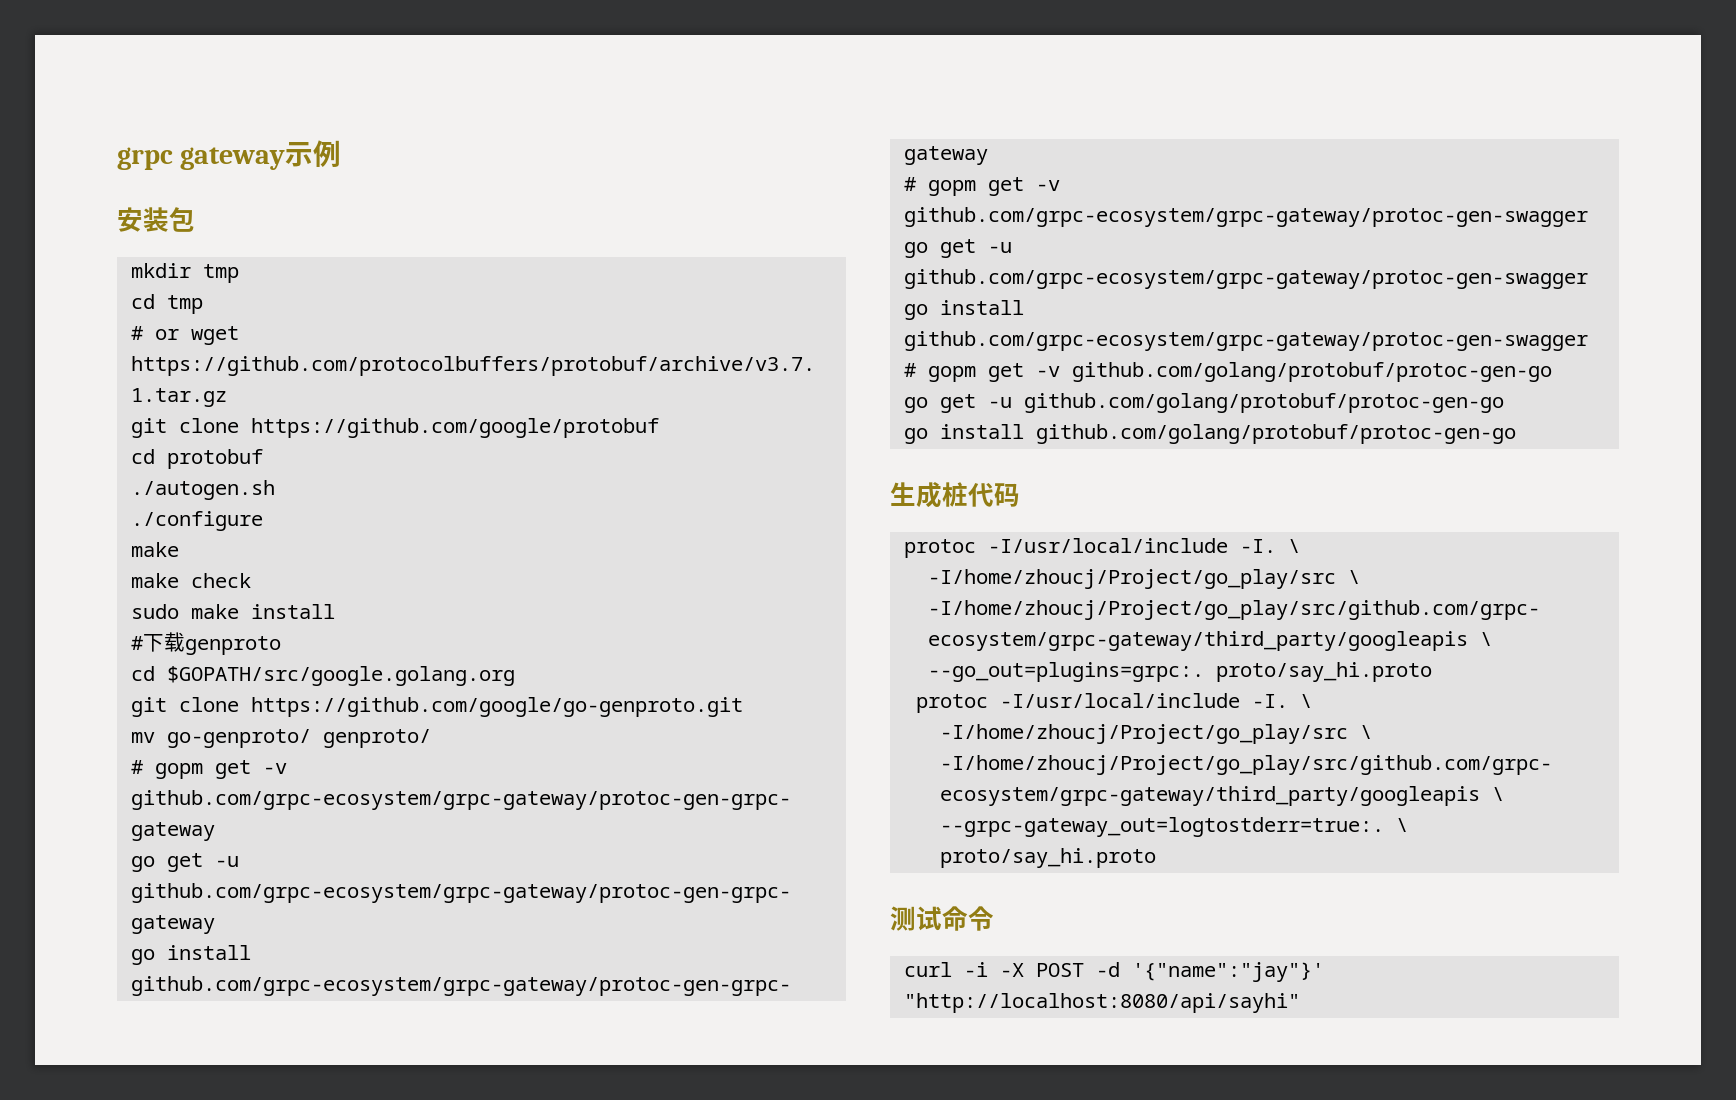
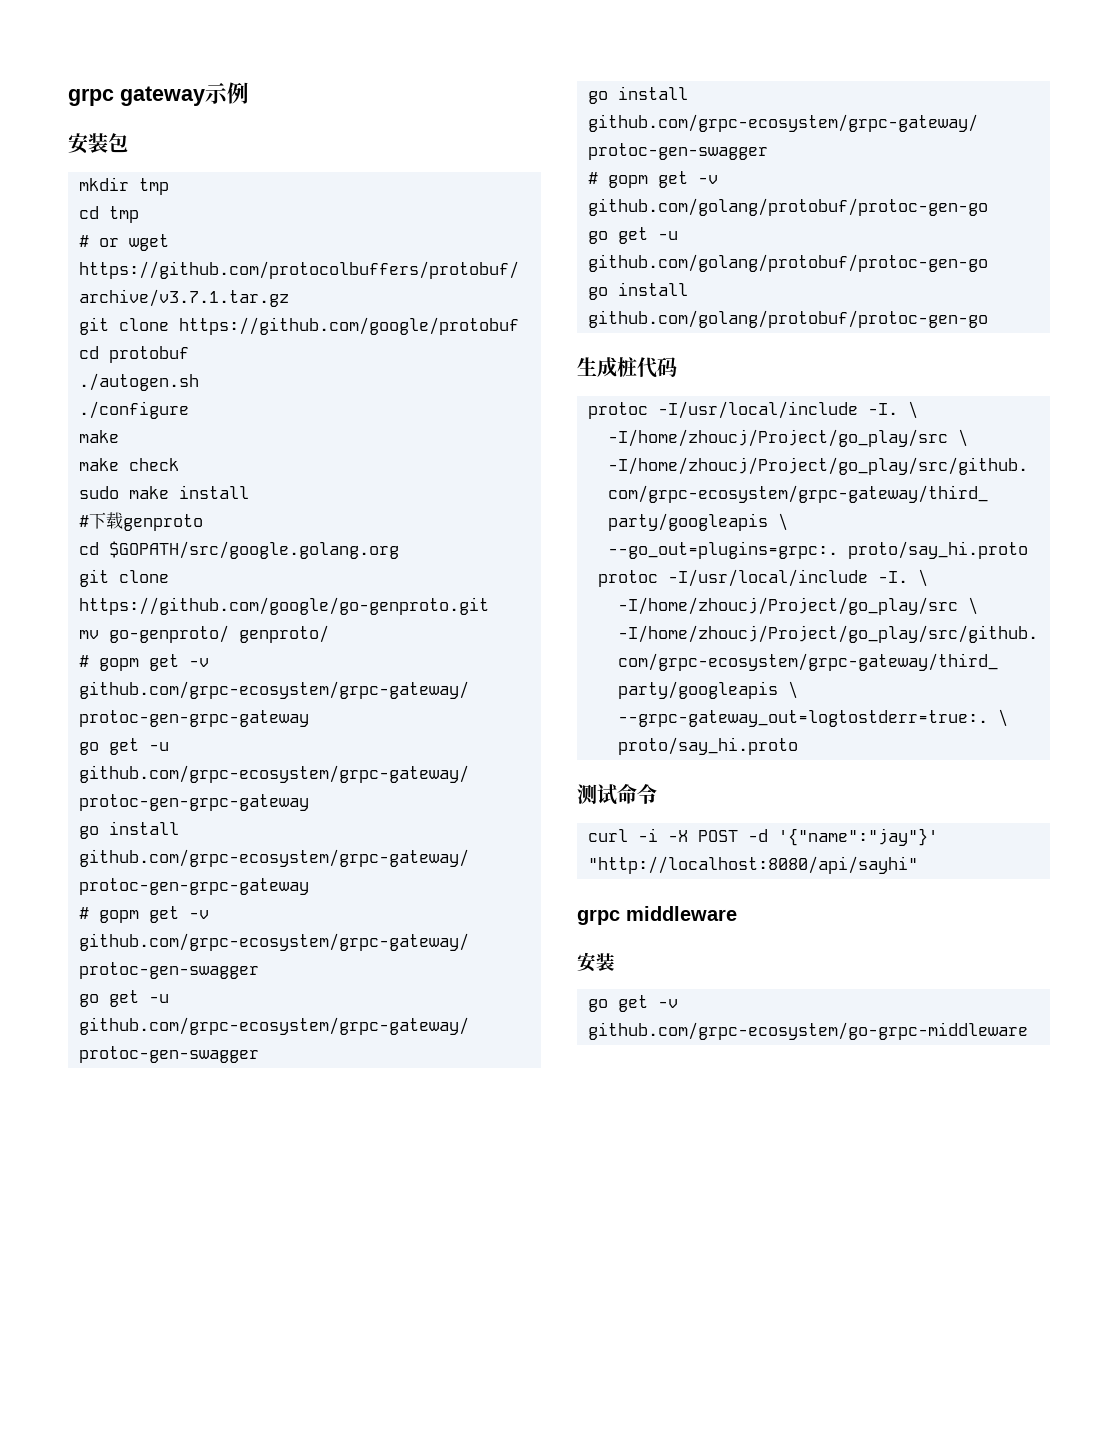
(1300, 1003) none -> [577,906,737,925] [577,952,615,972] [587,995,678,1012] [587,1022,1028,1040] // grpc middleware // 安装 // go get -v github.com/grpc-ecosystem/go-grpc-middleware

